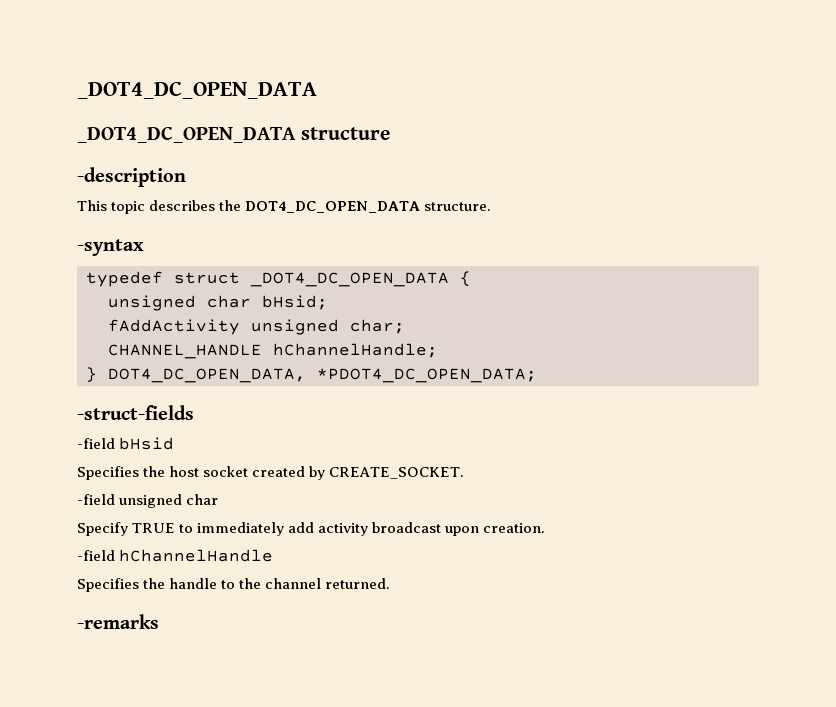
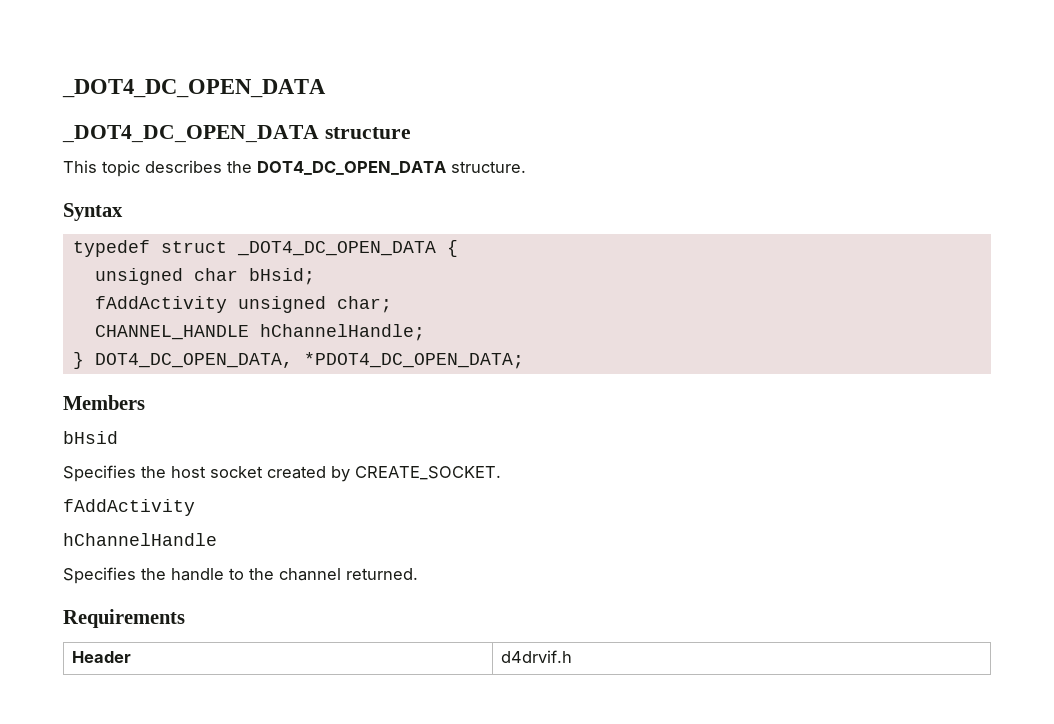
[77,167,186,187] // -description -> (411, 133) none
[77,239,144,256] -syntax -> [63,203,123,221] Syntax
[77,405,194,420] [77,438,115,449] -struct-fields // -field -> [63,395,145,410] Members //
[77,494,219,508] [77,522,546,536] [77,550,115,561] -field unsigned char // Specify TRUE to immediately add activity broadcast upon creation. // -field -> [63,499,195,516] fAddActivity //
[77,614,159,629] -remarks -> [63,609,185,628] [71,651,131,663] [500,650,572,663] Requirements // Header | d4drvif.h

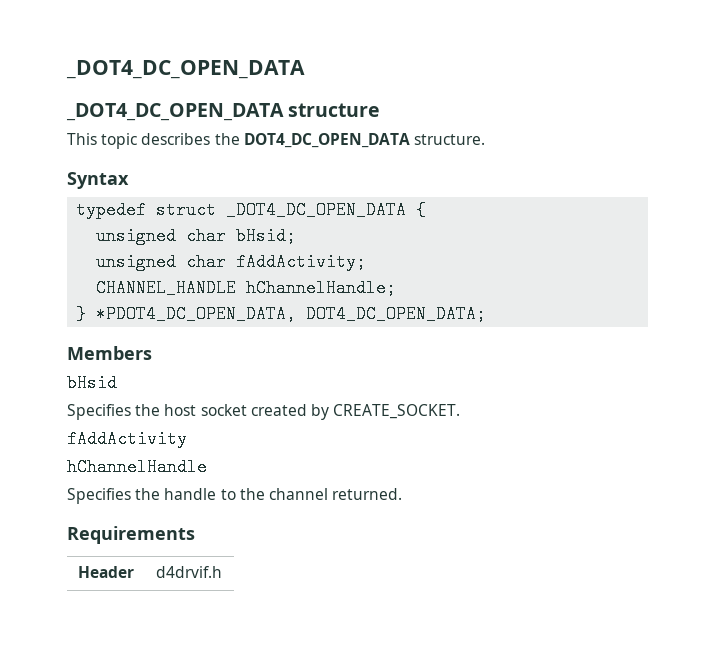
[94,296,392,313] fAddActivity unsigned char; -> [96,253,367,271] unsigned char fAddActivity;
[94,352,524,369] DOT4_DC_OPEN_DATA, *PDOT4_DC_OPEN_DATA; -> [96,305,487,323] *PDOT4_DC_OPEN_DATA, DOT4_DC_OPEN_DATA;

